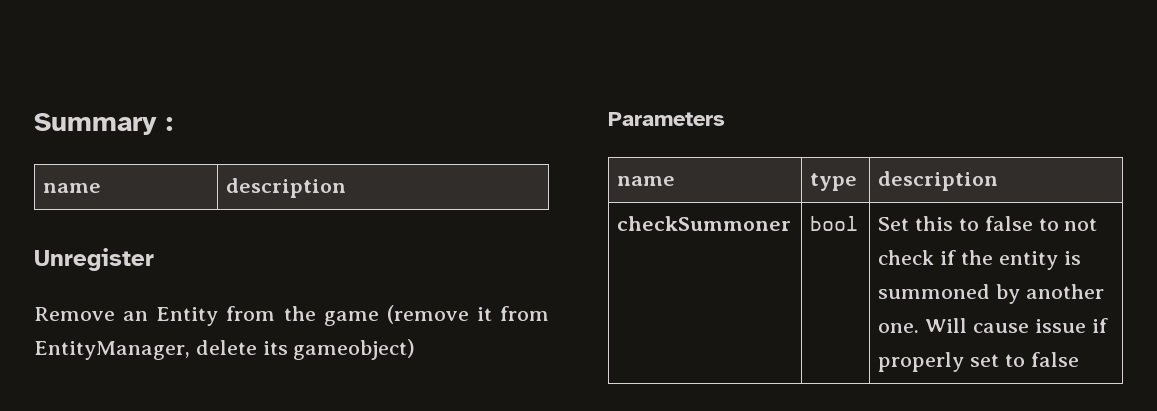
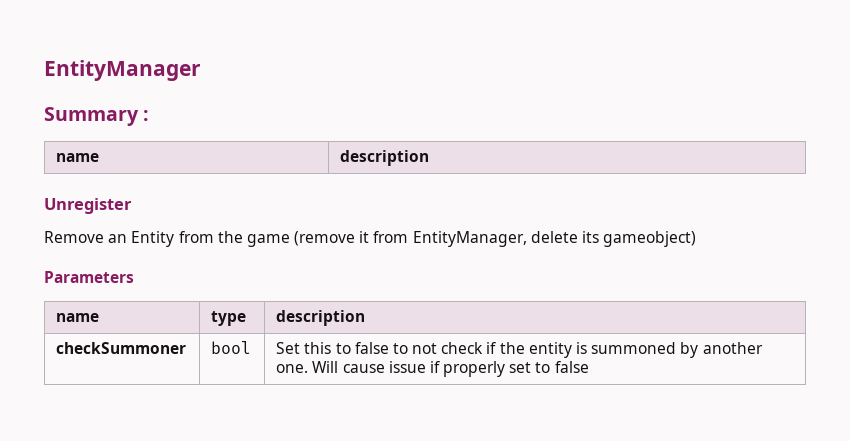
(34, 124) none -> [44,60,201,81] EntityManager //

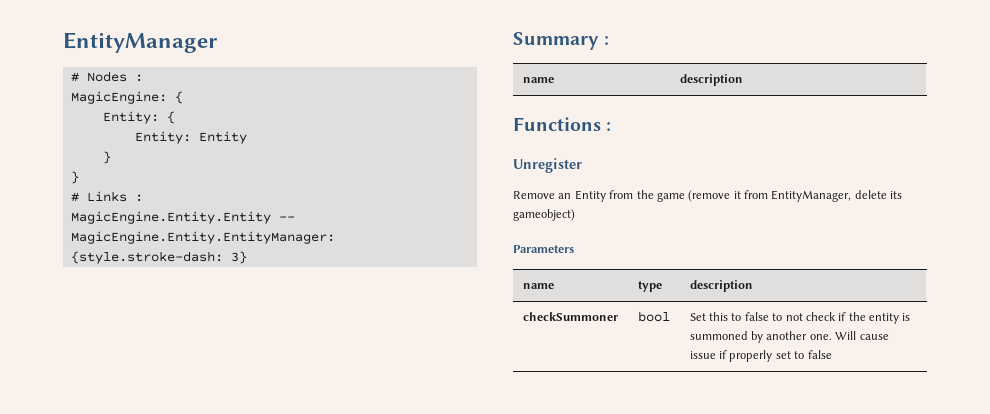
(201, 70) none -> [70,71,143,82] [70,91,183,104] [102,111,175,124] [134,131,247,144] [102,151,111,164] [70,171,79,184] [70,191,143,202] [70,211,295,224] [70,231,335,244] [70,251,247,264] // # Nodes : // MagicEngine: { // Entity: { // Entity: Entity // } // } // # Links : // MagicEngine.Entity.Entity -- MagicEngine.Entity.EntityManager: {style.stroke-dash: 3}
(430, 158) none -> [513,117,612,131] // Functions :

